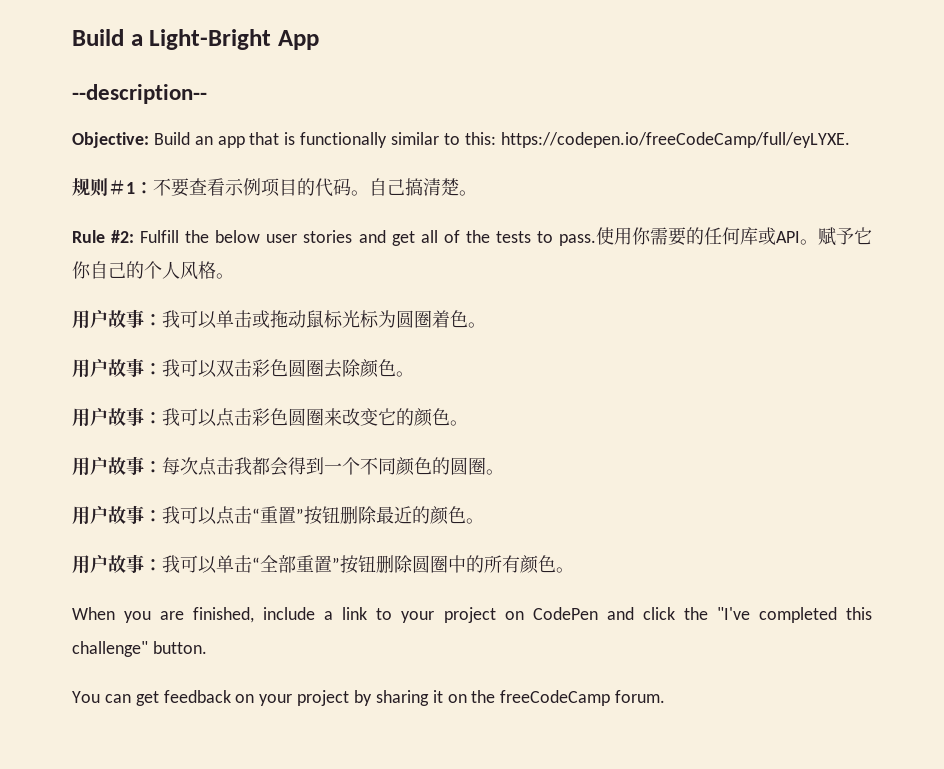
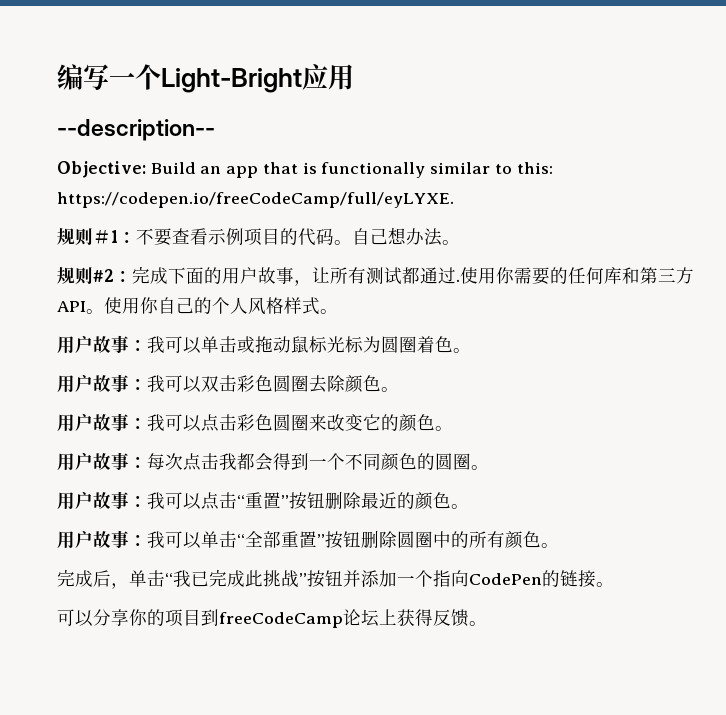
[72,29,319,50] Build a Light-Bright App -> [57,64,354,93] 编写一个Light-Bright应用
[405,178,477,196] [72,230,596,246] 搞清楚。 // Rule #2: Fulfill the below user stories and get all of the tests to pass. -> [388,227,460,246] [57,266,460,286] 想办法。 // 规则#2：完成下面的用户故事，让所有测试都通过.
[757,227,872,246] 或API。赋予它 -> [622,267,694,284] [57,297,140,314] 和第三方API。使用
(216, 270) none -> [284,297,320,315] 样式
[72,607,872,623] [72,641,207,657] [72,690,666,706] When you are finished, include a link to your project on CodePen and click the "I've completed this challenge" button. // You can get feedback on your project by sharing it on the freeCodeCamp forum. -> [57,569,614,589] [57,609,487,628] 完成后，单击“我已完成此挑战”按钮并添加一个指向CodePen的链接。 // 可以分享你的项目到freeCodeCamp论坛上获得反馈。

